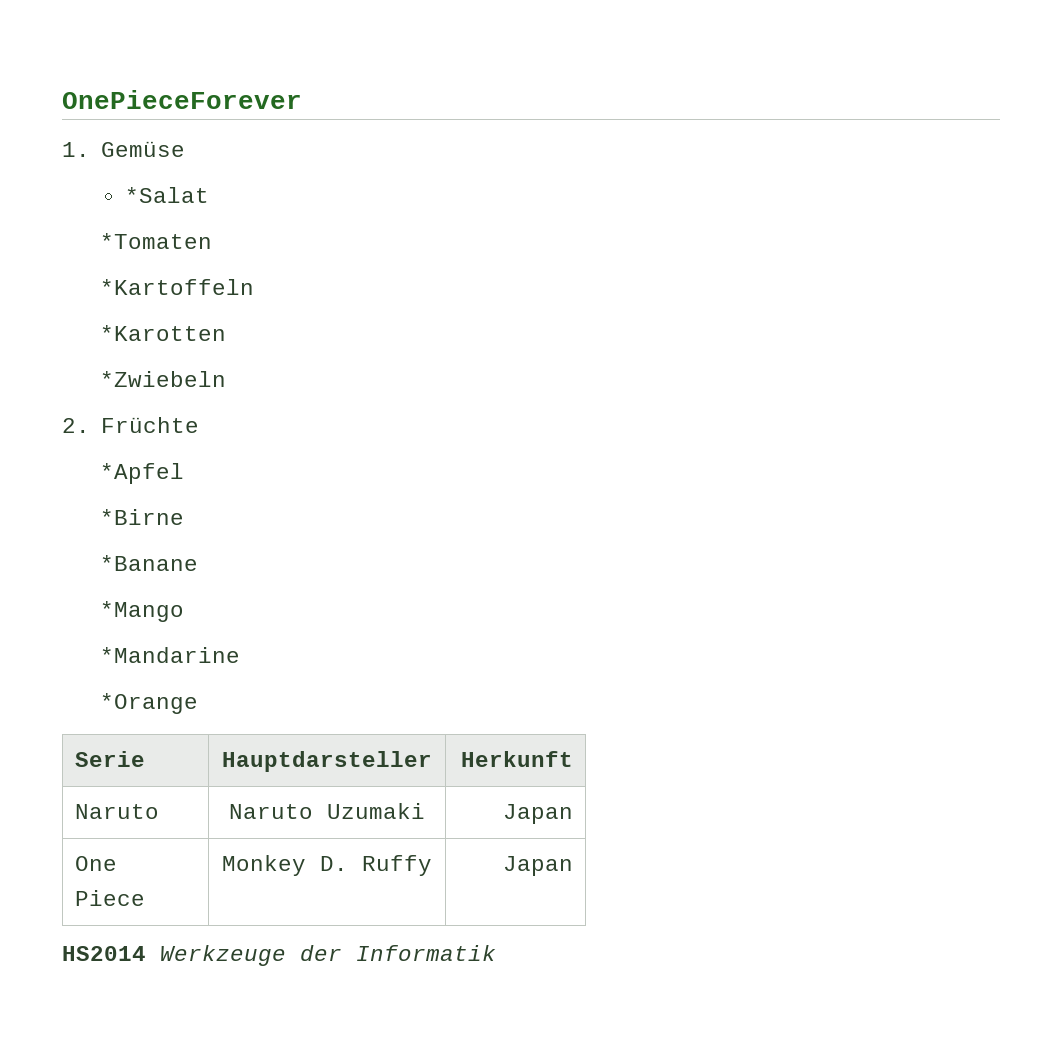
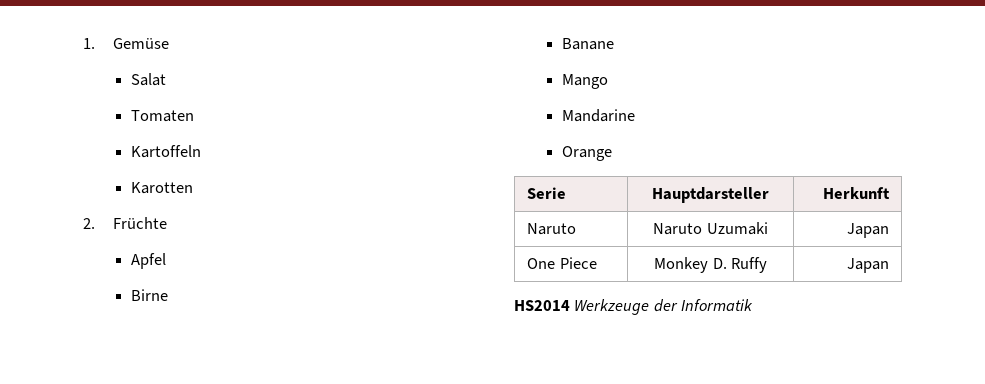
[62,90,302,109] OnePieceForever // -> (83, 43) none
[124,187,209,203] [100,233,213,249] [100,279,255,295] [100,325,227,341] [100,371,227,387] [62,417,200,433] [100,463,185,484] [100,509,185,525] [100,555,199,571] [100,601,185,622] [100,647,241,663] [100,693,199,714] *Salat // *Tomaten // *Kartoffeln // *Karotten // *Zwiebeln // 2. Früchte // *Apfel // *Birne // *Banane // *Mango // *Mandarine // *Orange -> [131,73,167,86] [131,110,195,122] [131,145,202,158] [131,182,194,194] [83,217,168,229] [131,253,167,269] [131,289,169,301] [562,38,615,50] [562,74,609,89] [562,109,636,122] [562,146,613,161] Salat // Tomaten // Kartoffeln // Karotten // 2. Früchte // Apfel // Birne // Banane // Mango // Mandarine // Orange

